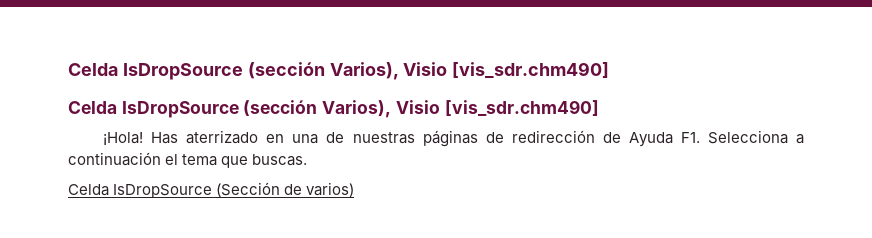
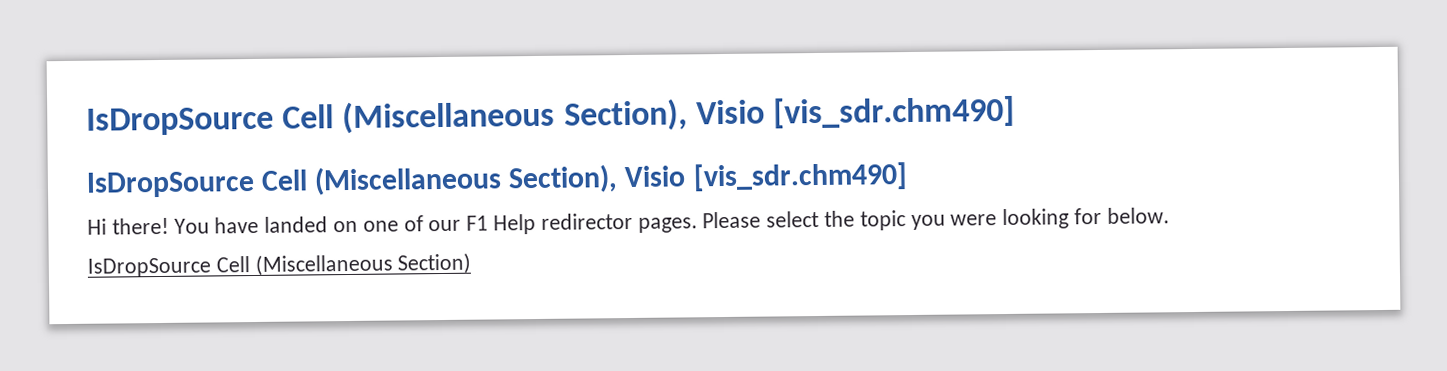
[68,62,610,80] [68,100,599,118] [103,130,804,147] [68,152,308,168] [68,182,355,198] Celda IsDropSource (sección Varios), Visio [vis_sdr.chm490] // Celda IsDropSource (sección Varios), Visio [vis_sdr.chm490] // ¡Hola! Has aterrizado en una de nuestras páginas de redirección de Ayuda F1. Selecciona a continuación el tema que buscas. // Celda IsDropSource (Sección de varios) -> [86,95,1015,136] [86,162,908,198] [87,207,1170,235] [87,252,472,278] IsDropSource Cell (Miscellaneous Section), Visio [vis_sdr.chm490] // IsDropSource Cell (Miscellaneous Section), Visio [vis_sdr.chm490] // Hi there! You have landed on one of our F1 Help redirector pages. Please select the topic you were looking for below. // IsDropSource Cell (Miscellaneous Section)

